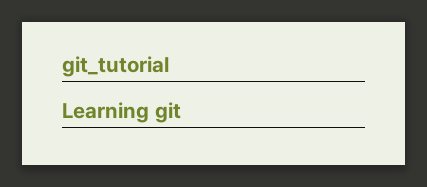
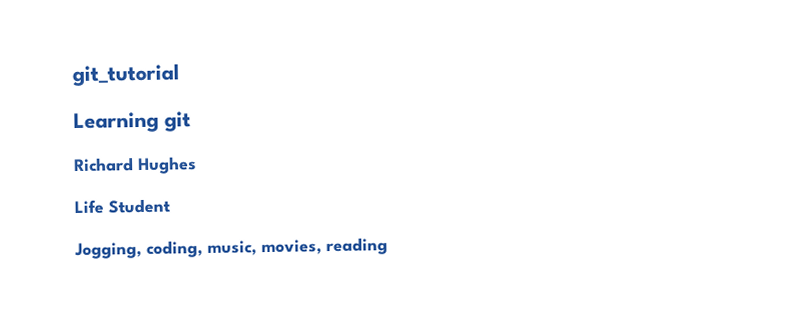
(181, 112) none -> [74,156,197,175] [74,198,171,215] [74,237,388,260] // Richard Hughes // Life Student // Jogging, coding, music, movies, reading

